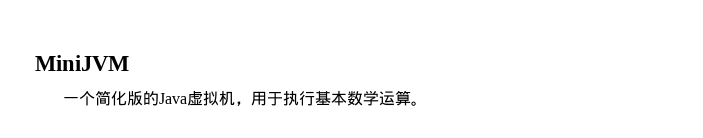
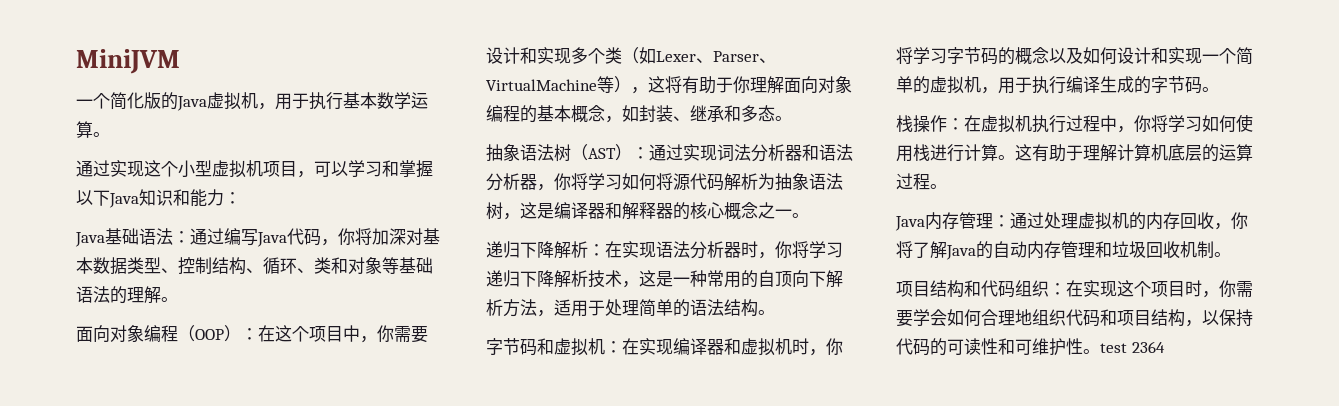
(428, 103) none -> [76,160,433,178] [76,189,241,208] [75,228,440,247] [76,257,433,275] [76,286,178,304] [76,325,428,343] [486,47,776,64] [486,76,852,94] [486,105,792,123] [486,144,853,162] [486,173,843,191] [486,202,809,220] [486,241,843,259] [486,270,843,288] [486,299,775,317] [486,338,843,356] [896,47,1253,65] [896,76,1219,94] [896,114,1253,133] [896,144,1253,162] [896,173,947,190] [895,212,1248,231] [896,241,1231,260] [896,280,1253,298] [896,309,1253,327] [896,338,1165,356] // 通过实现这个小型虚拟机项目，可以学习和掌握以下Java知识和能力： // Java基础语法：通过编写Java代码，你将加深对基本数据类型、控制结构、循环、类和对象等基础语法的理解。 // 面向对象编程（OOP）：在这个项目中，你需要设计和实现多个类（如Lexer、Parser、VirtualMachine等），这将有助于你理解面向对象编程的基本概念，如封装、继承和多态。 // 抽象语法树（AST）：通过实现词法分析器和语法分析器，你将学习如何将源代码解析为抽象语法树，这是编译器和解释器的核心概念之一。 // 递归下降解析：在实现语法分析器时，你将学习递归下降解析技术，这是一种常用的自顶向下解析方法，适用于处理简单的语法结构。 // 字节码和虚拟机：在实现编译器和虚拟机时，你将学习字节码的概念以及如何设计和实现一个简单的虚拟机，用于执行编译生成的字节码。 // 栈操作：在虚拟机执行过程中，你将学习如何使用栈进行计算。这有助于理解计算机底层的运算过程。 // Java内存管理：通过处理虚拟机的内存回收，你将了解Java的自动内存管理和垃圾回收机制。 // 项目结构和代码组织：在实现这个项目时，你需要学会如何合理地组织代码和项目结构，以保持代码的可读性和可维护性。test 2364

